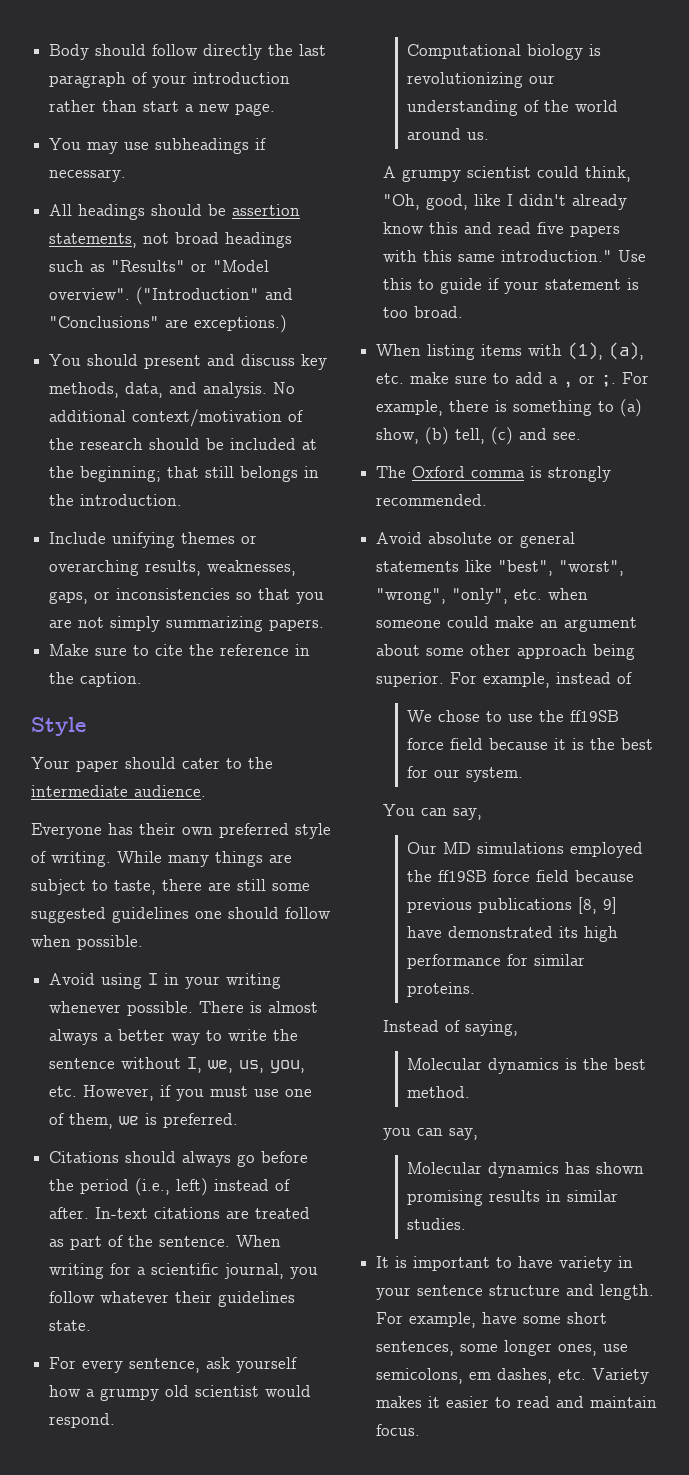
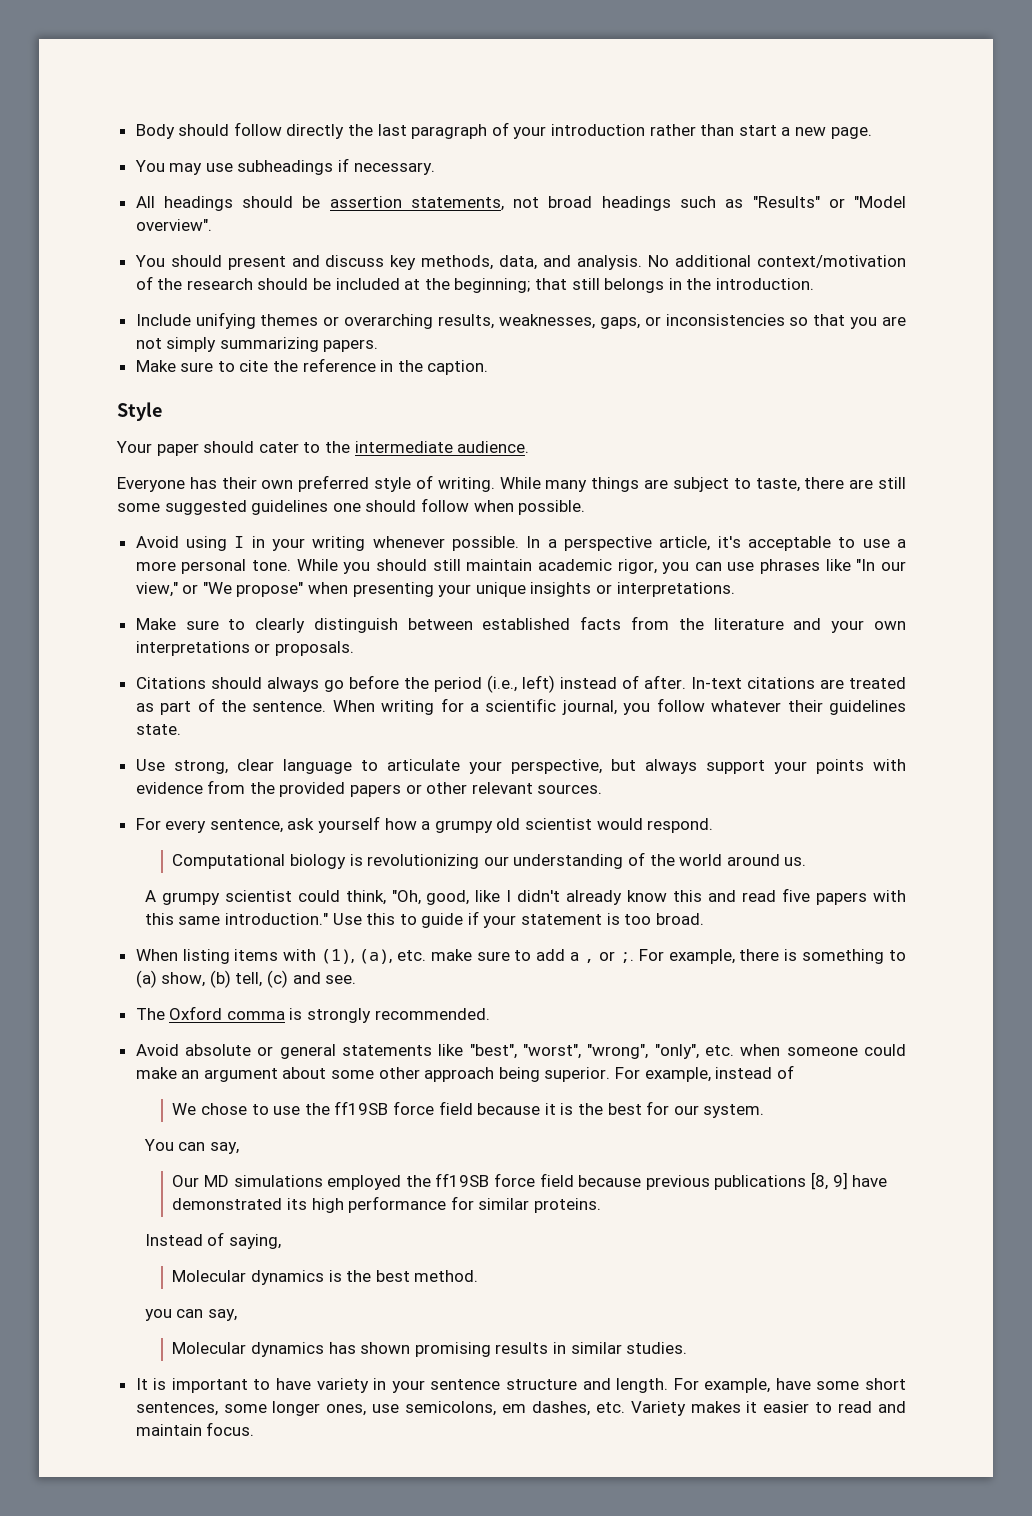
[136,287,294,305] [49,315,288,333] ("Introduction" and "Conclusions" are exceptions.) -> (212, 225) none
[199,1001,319,1013] [49,1029,299,1045] [49,1057,306,1073] [49,1085,313,1101] [49,1113,239,1129] There is almost always a better way to write the sentence without I, we, us, you, etc. However, if you must use one of them, we is preferred. -> [526,536,906,551] [135,559,906,574] [135,582,735,597] [135,616,906,633] [135,641,354,656] In a perspective article, it's acceptable to use a more personal tone. While you should still maintain academic rigor, you can use phrases like "In our view," or "We propose" when presenting your unique insights or interpretations. // Make sure to clearly distinguish between established facts from the literature and your own interpretations or proposals.
(92, 1325) none -> [135,759,907,774] [135,780,603,797] // Use strong, clear language to articulate your perspective, but always support your points with evidence from the provided papers or other relevant sources.

